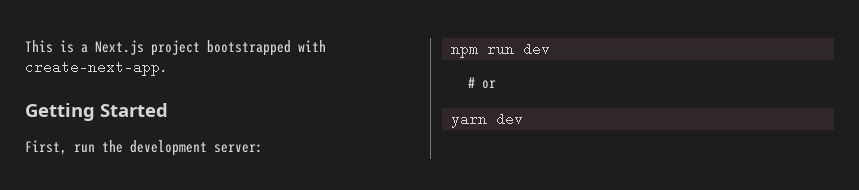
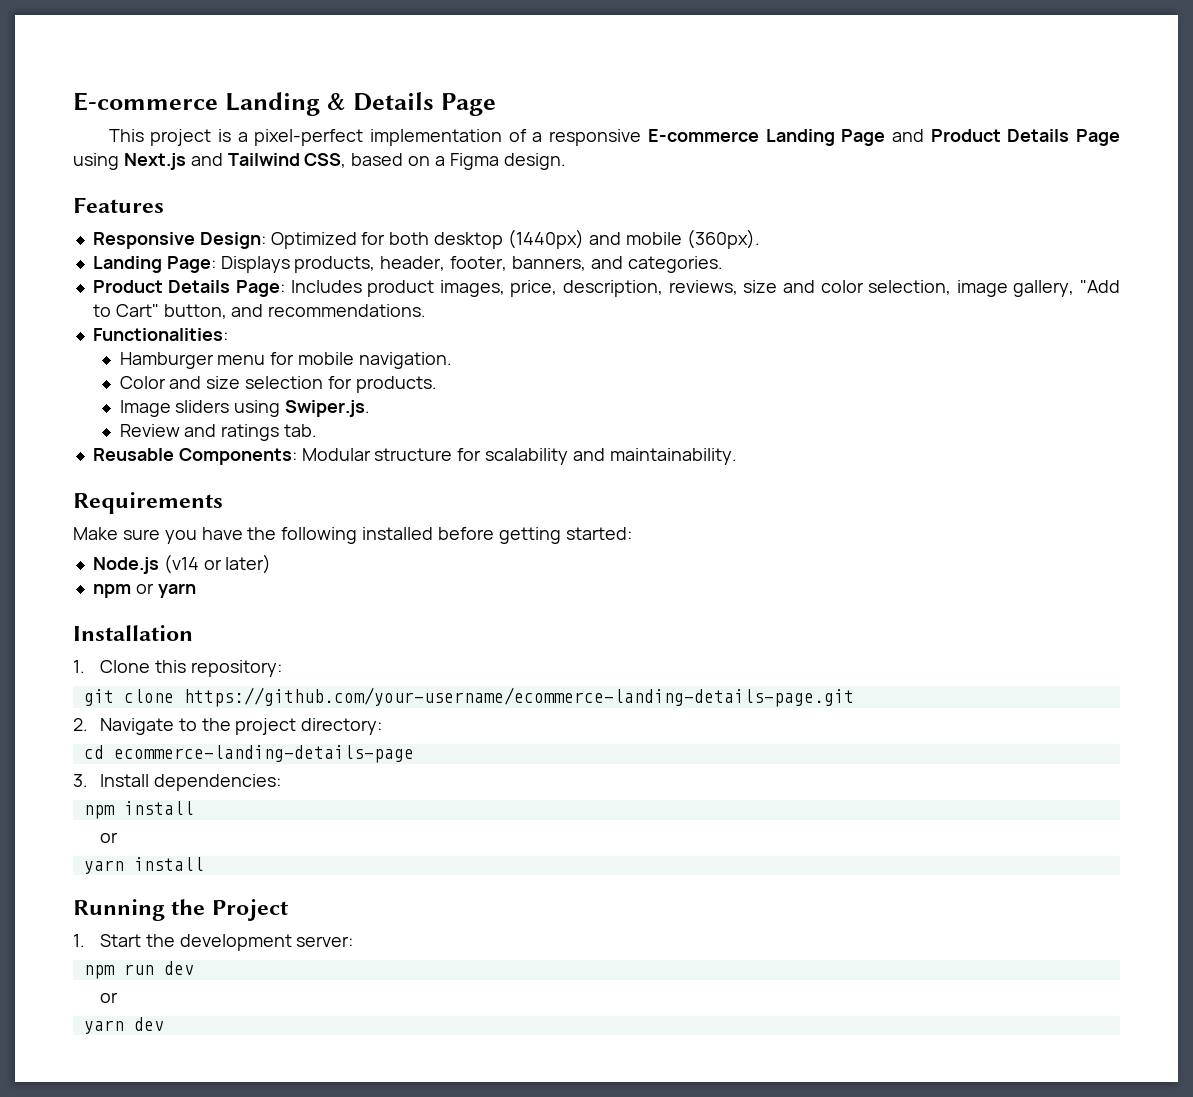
[25,40,326,56] [25,60,167,76] [25,103,168,121] [25,140,95,155] This is a Next.js project bootstrapped with create-next-app. // Getting Started // First, run -> [73,92,496,116] [108,129,1121,146] [73,153,566,170] [73,197,164,213] [92,229,760,249] [92,256,723,273] [92,280,1121,297] [92,304,427,319] [92,328,228,341] [119,352,453,369] [119,376,437,393] [119,400,371,417] [119,424,318,441] [92,448,737,465] [73,492,223,514] [73,527,632,544] [92,554,272,574] [92,583,196,598] [73,625,193,641] [73,660,282,677] [83,687,854,707] [73,718,383,735] [83,745,414,763] [73,774,281,791] [83,801,194,819] [99,832,118,843] [83,857,204,874] [73,899,288,921] [73,934,141,947] E-commerce Landing & Details Page // This project is a pixel-perfect implementation of a responsive E-commerce Landing Page and Product Details Page using Next.js and Tailwind CSS, based on a Figma design. // Features // Responsive Design: Optimized for both desktop (1440px) and mobile (360px). // Landing Page: Displays products, header, footer, banners, and categories. // Product Details Page: Includes product images, price, description, reviews, size and color selection, image gallery, "Add to Cart" button, and recommendations. // Functionalities: // Hamburger menu for mobile navigation. // Color and size selection for products. // Image sliders using Swiper.js. // Review and ratings tab. // Reusable Components: Modular structure for scalability and maintainability. // Requirements // Make sure you have the following installed before getting started: // Node.js (v14 or later) // npm or yarn // Installation // 1. Clone this repository: // git clone https://github.com/your-username/ecommerce-landing-details-page.git // 2. Navigate to the project directory: // cd ecommerce-landing-details-page // 3. Install dependencies: // npm install // or // yarn install // Running the Project // 1. Start
[467,77,475,88] # -> (194, 968) none

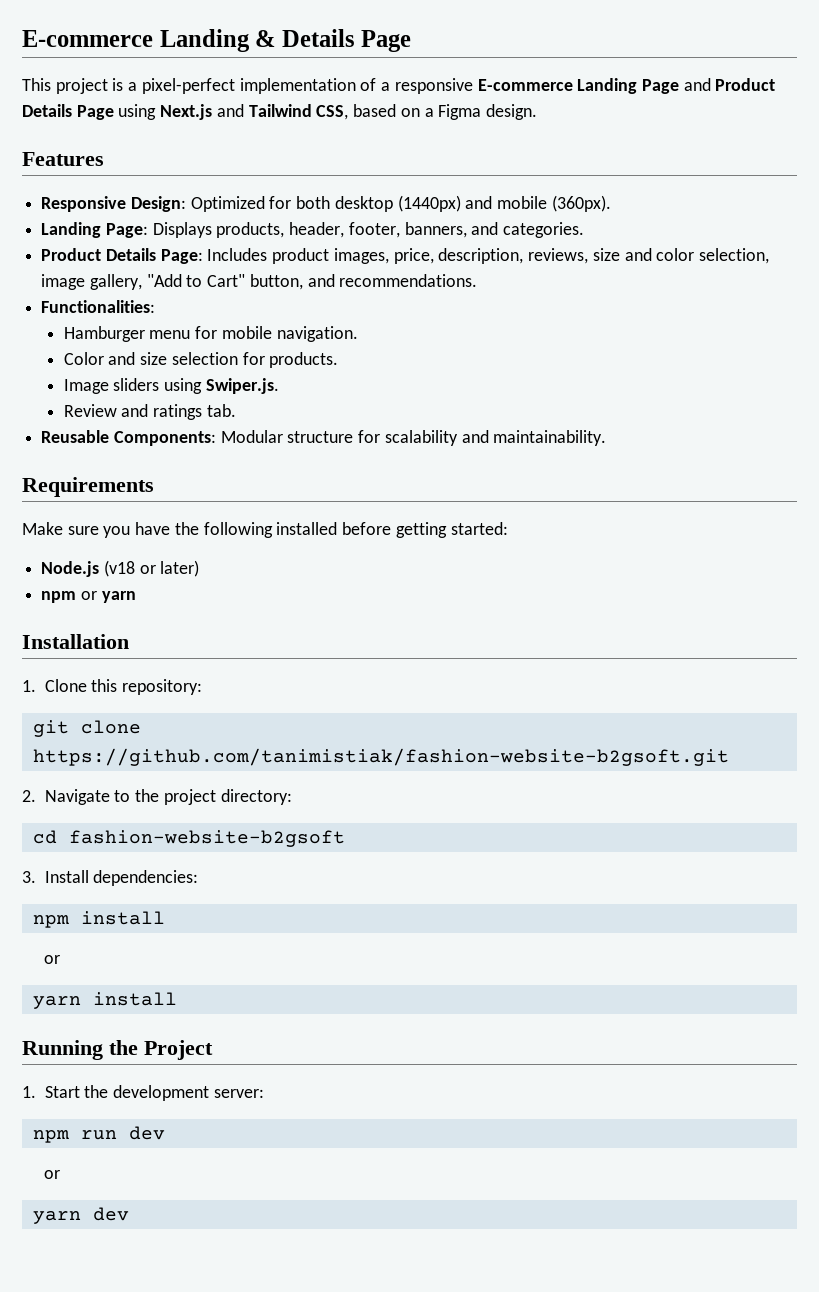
[163,554,199,574] (v14 -> [103,560,135,577] (v18
[183,687,854,707] https://github.com/your-username/ecommerce-landing-details-page.git -> [32,748,729,766] https://github.com/tanimistiak/fashion-website-b2gsoft.git
[113,745,414,763] ecommerce-landing-details-page -> [68,830,345,847] fashion-website-b2gsoft

